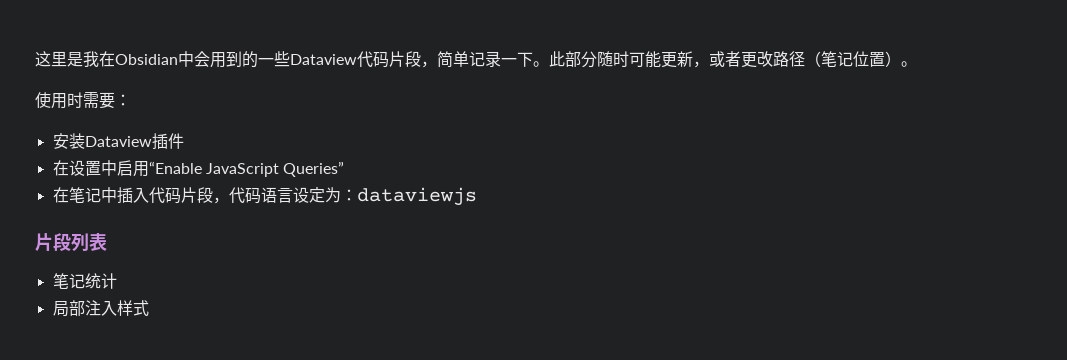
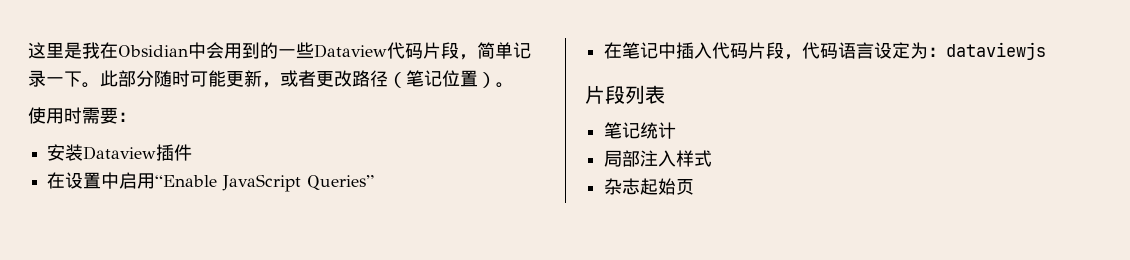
(149, 308) none -> [604,178,695,195] // 杂志起始页

